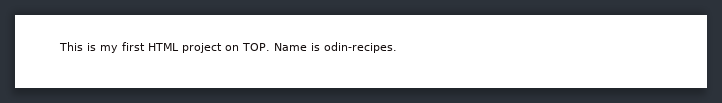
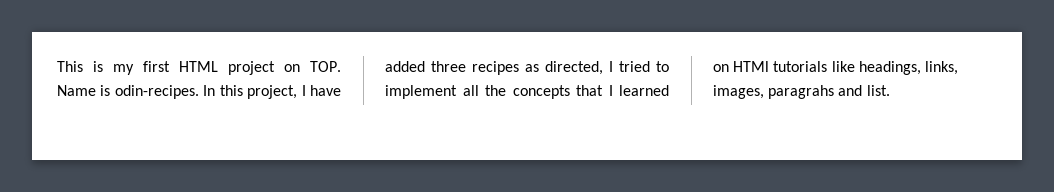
(397, 47) none -> [203,85,341,99] [385,61,669,75] [385,85,669,99] [713,61,958,75] [713,85,890,99] In this project, I have added three recipes as directed, I tried to implement all the concepts that I learned on HTMl tutorials like headings, links, images, paragrahs and list.

